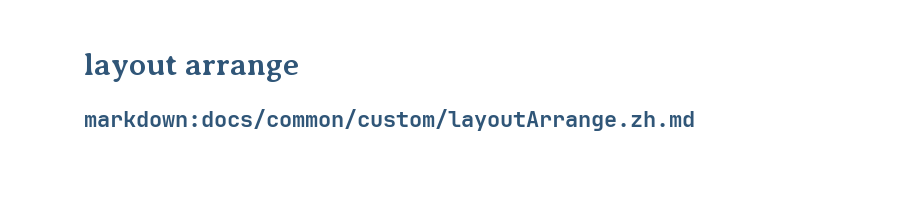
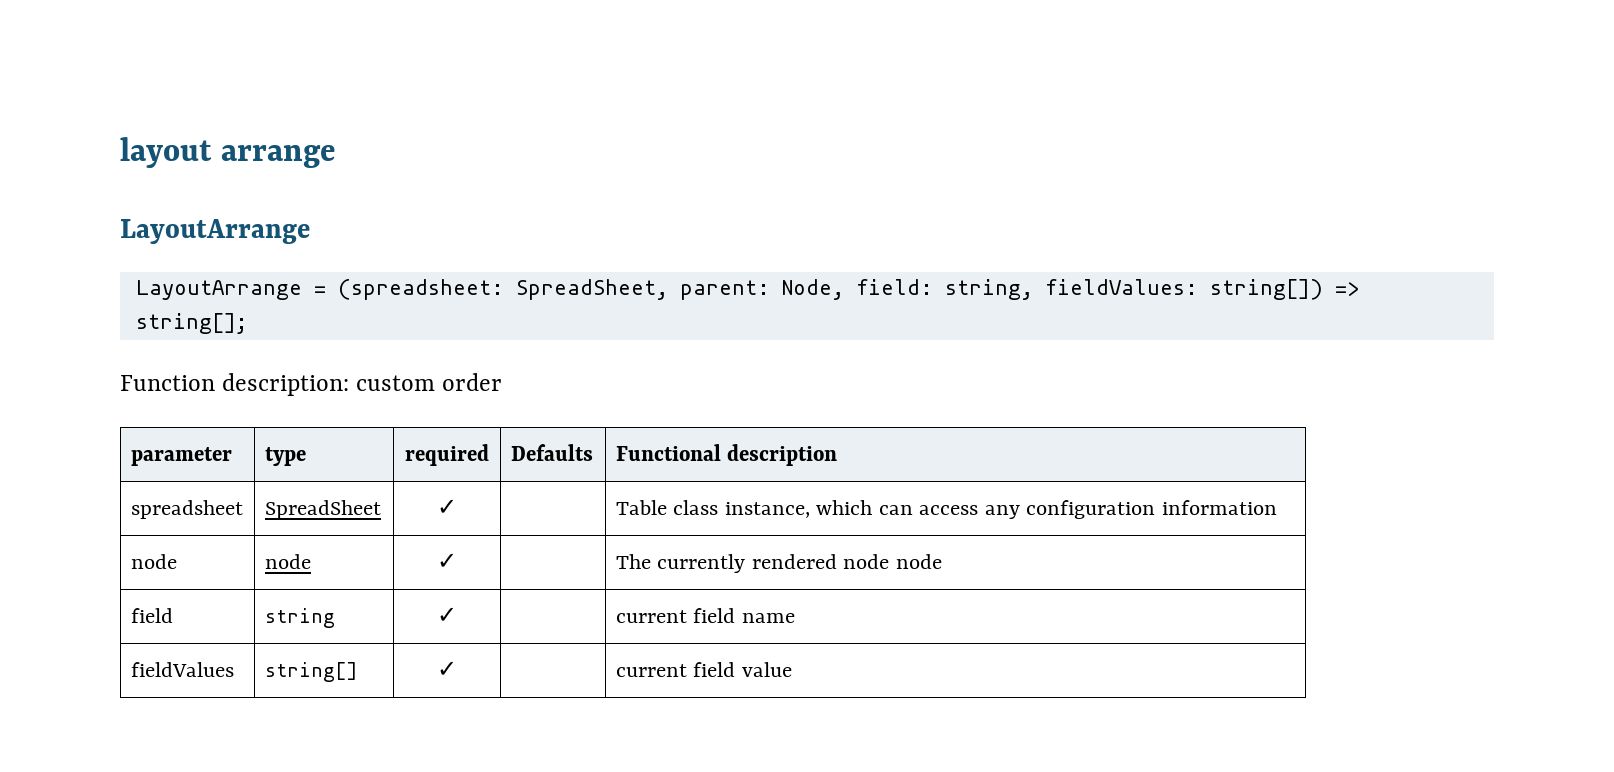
[84,109,695,131] markdown:docs/common/custom/layoutArrange.zh.md -> [120,219,310,244] [135,279,1359,300] [135,313,248,334] [120,373,503,396] [130,447,232,466] [264,447,306,466] [405,444,489,466] [510,444,593,461] [615,444,838,466] [130,500,243,519] [264,500,381,519] [437,499,457,515] [615,500,1277,519] [130,554,177,569] [264,554,311,569] [437,553,457,569] [615,554,942,573] [130,608,173,623] [264,608,335,628] [437,607,457,623] [615,608,795,623] [130,662,234,677] [264,662,358,682] [437,661,457,677] [615,662,792,677] LayoutArrange // LayoutArrange = (spreadsheet: SpreadSheet, parent: Node, field: string, fieldValues: string[]) => string[]; // Function description: custom order // parameter | type | required | Defaults | Functional description // spreadsheet | SpreadSheet | ✓ | | Table class instance, which can access any configuration information // node | node | ✓ | | The currently rendered node node // field | string | ✓ | | current field name // fieldValues | string[] | ✓ | | current field value

